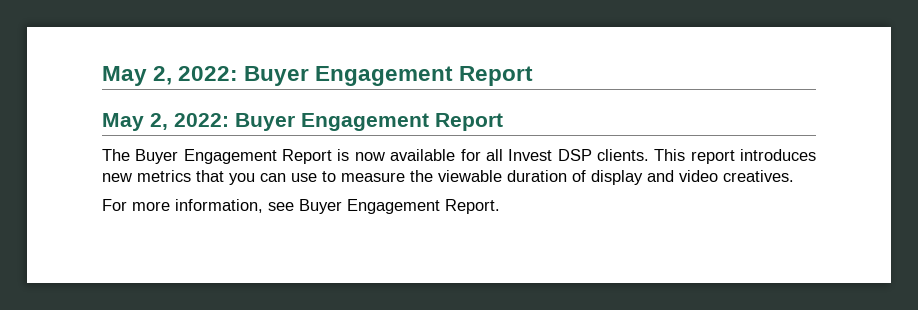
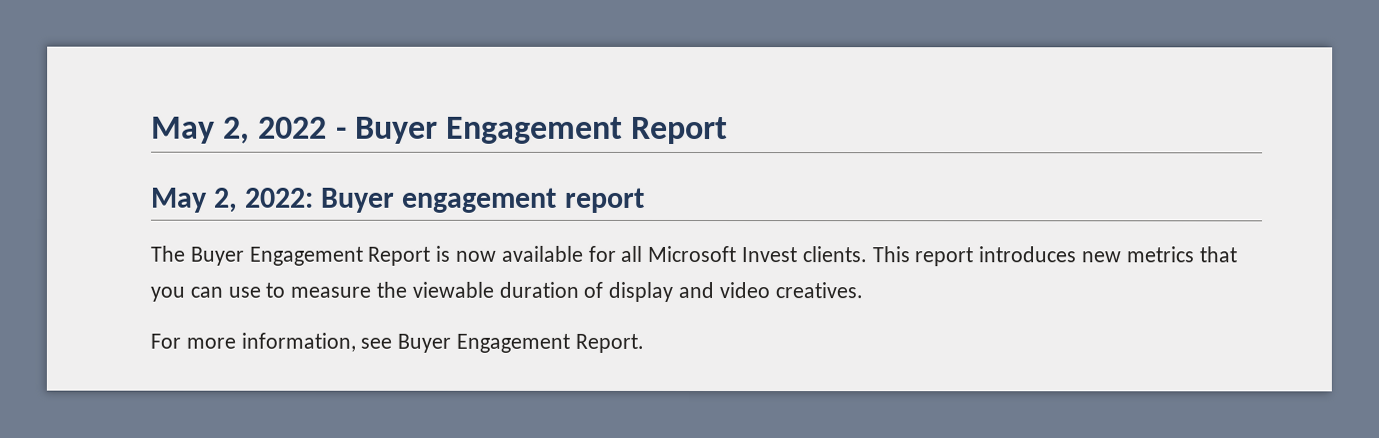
[102,66,239,86] May 2, 2022: -> [151,116,347,144] May 2, 2022 -
[301,113,503,131] Engagement Report -> [402,187,645,213] engagement report
[508,149,592,161] Invest DSP -> [647,245,798,263] Microsoft Invest

